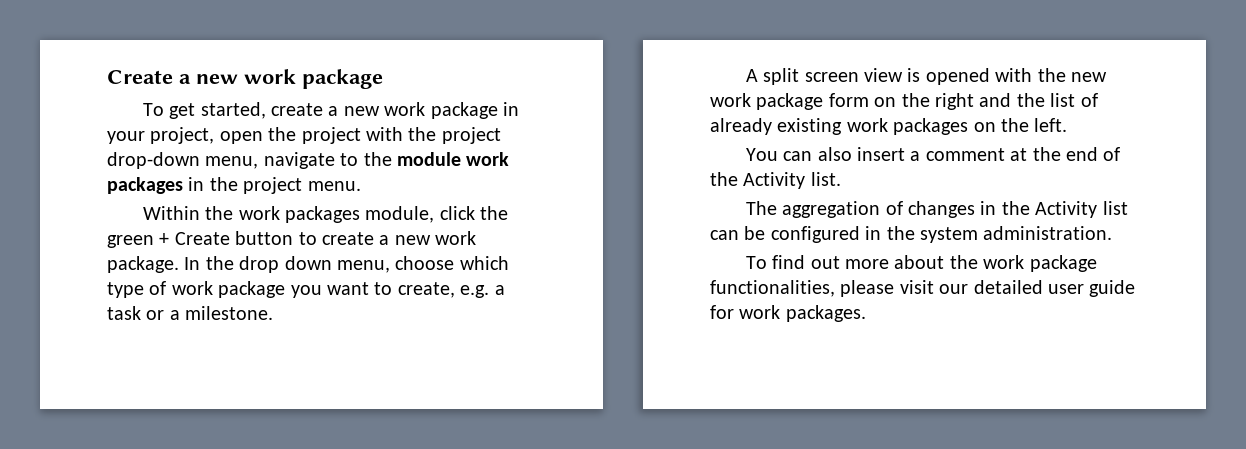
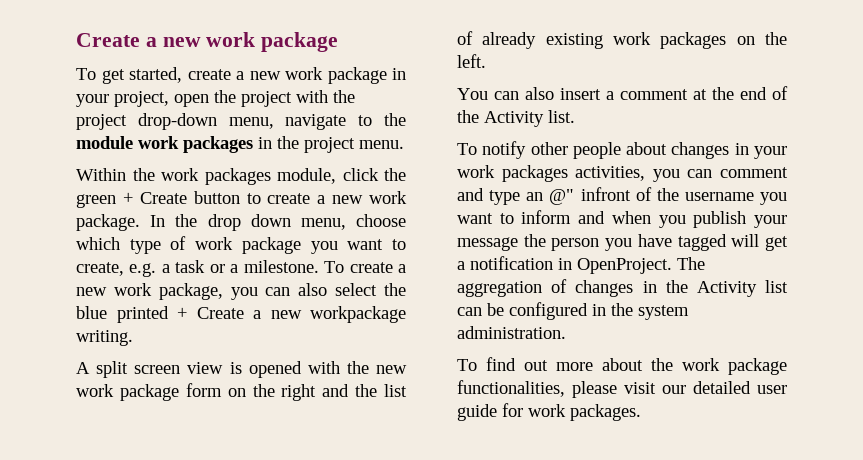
(274, 313) none -> [324,261,407,273] [76,283,406,300] [76,306,406,323] [76,330,133,346] To create a new work package, you can also select the blue printed + Create a new workpackage writing.
(841, 179) none -> [457,141,787,159] [457,165,788,182] [457,187,787,205] [457,210,787,228] [457,234,788,251] [457,256,672,274] To notify other people about changes in your work packages activities, you can comment and type an @" infront of the username you want to inform and when you publish your message the person you have tagged will get a notification in OpenProject.

